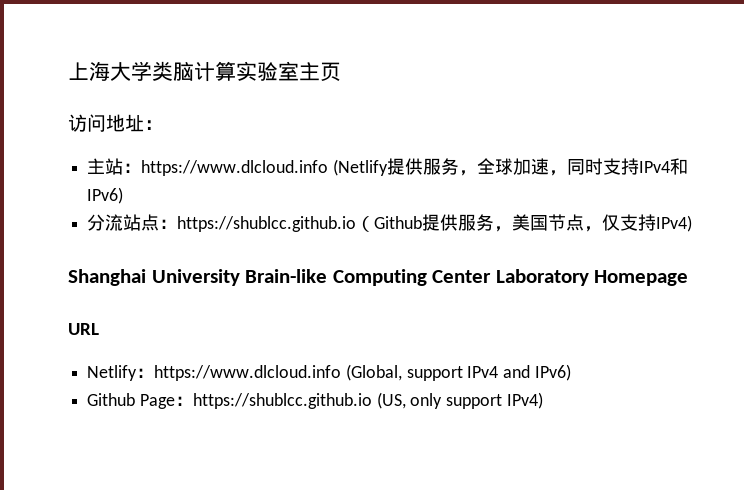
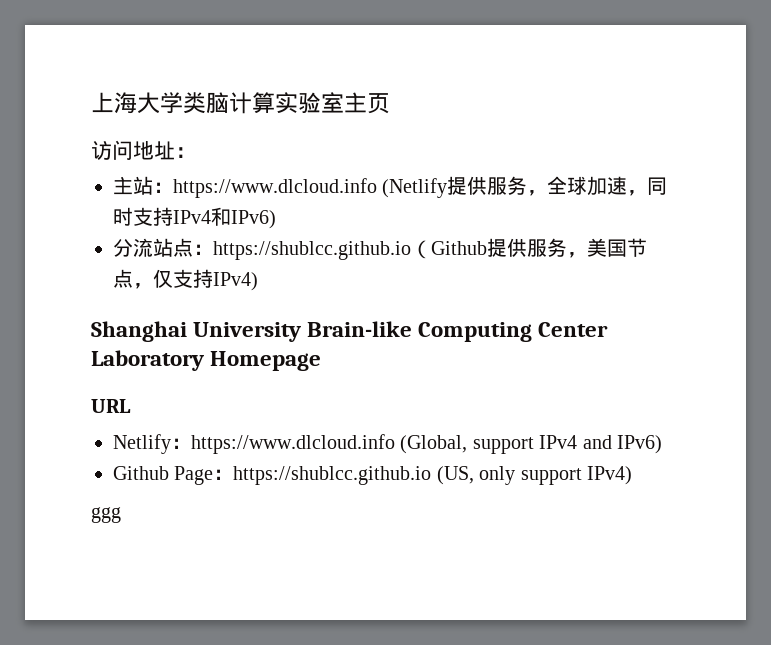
(543, 400) none -> [91,507,121,523] // ggg

